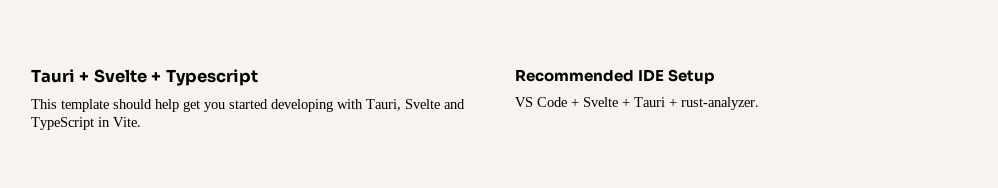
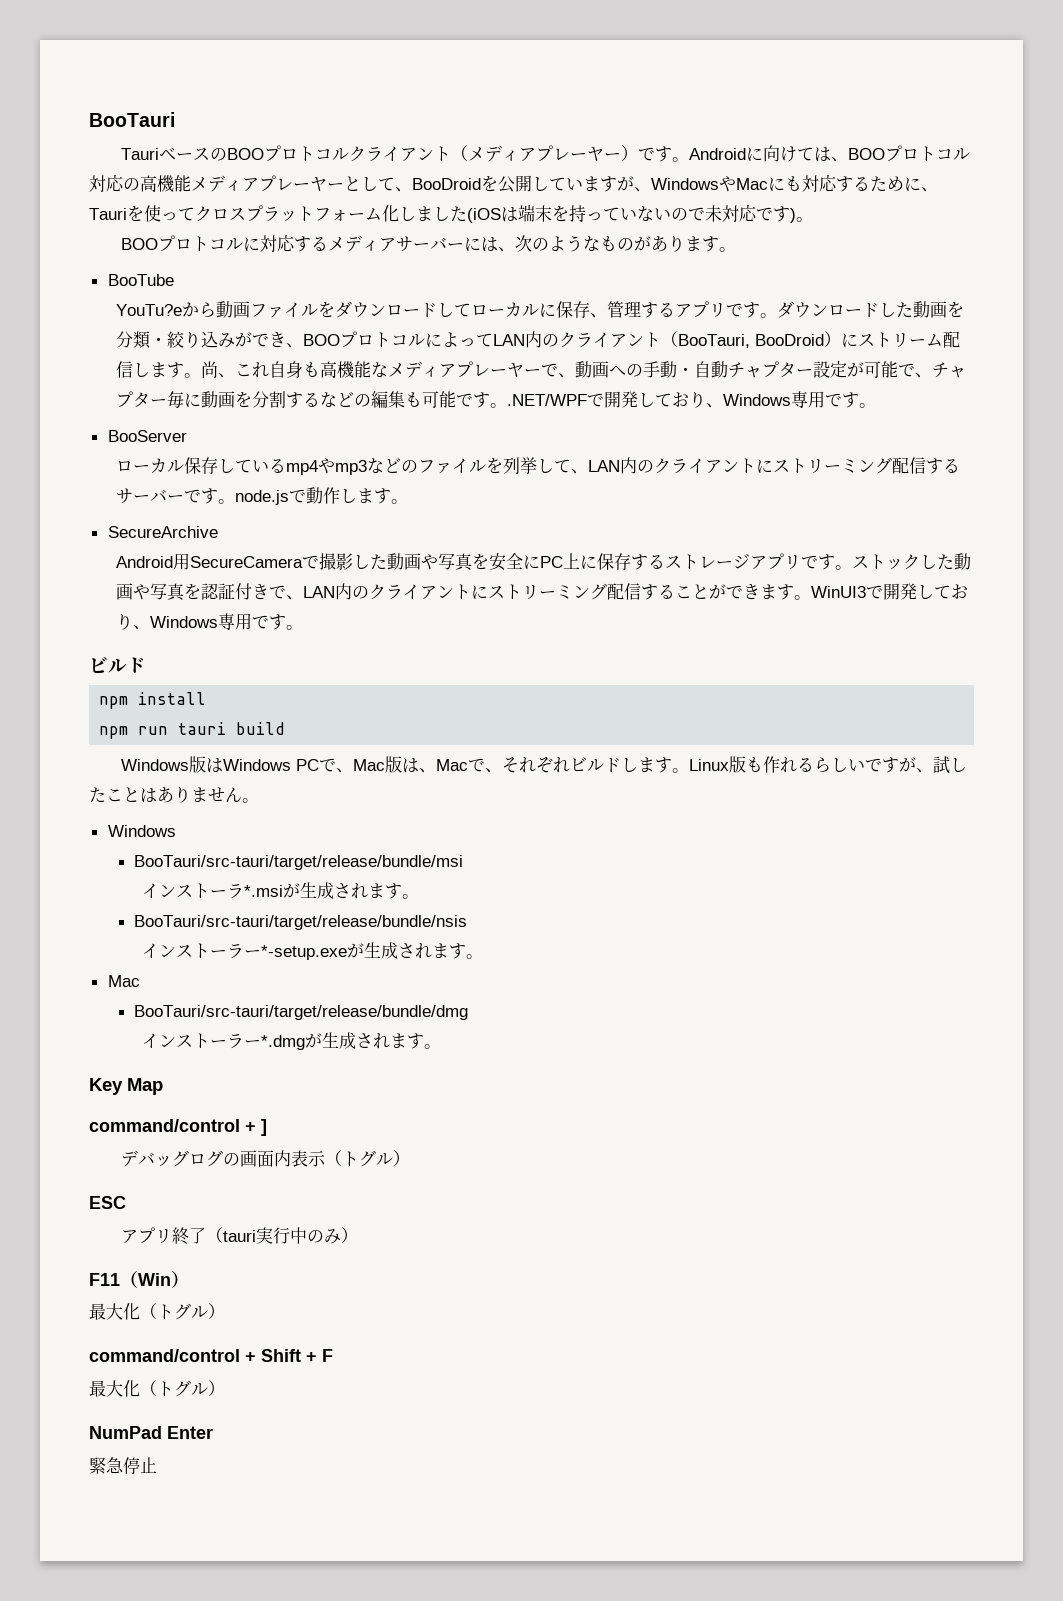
[31,69,258,86] [31,99,465,112] [31,117,141,130] [515,69,716,84] [515,97,759,110] Tauri + Svelte + Typescript // This template should help get you started developing with Tauri, Svelte and TypeScript in Vite. // Recommended IDE Setup // VS Code + Svelte + Tauri + rust-analyzer. -> [89,112,175,127] [120,145,970,162] [89,175,938,193] [89,204,813,223] [120,235,736,252] [107,274,174,286] [115,301,964,318] [115,331,960,349] [115,361,966,378] [115,391,876,409] [107,430,187,442] [115,457,960,475] [115,487,408,505] [107,526,218,538] [115,553,971,571] [115,583,968,601] [115,613,303,630] [89,657,146,673] [99,692,207,709] [99,722,286,739] [120,756,967,774] [89,786,259,803] [107,825,176,837] [134,855,464,870] [142,882,420,899] [134,915,468,930] [142,942,484,960] [107,975,140,987] [134,1005,469,1020] [142,1032,442,1050] [89,1078,163,1095] [89,1119,267,1136] [120,1150,410,1167] [89,1196,126,1209] [120,1227,358,1245] [89,1270,189,1288] [89,1303,225,1320] [89,1349,333,1362] [89,1380,225,1397] [89,1426,213,1439] [89,1457,157,1474] BooTauri // TauriベースのBOOプロトコルクライアント（メディアプレーヤー）です。Androidに向けては、BOOプロトコル対応の高機能メディアプレーヤーとして、BooDroidを公開していますが、WindowsやMacにも対応するために、Tauriを使ってクロスプラットフォーム化しました(iOSは端末を持っていないので未対応です)。 // BOOプロトコルに対応するメディアサーバーには、次のようなものがあります。 // BooTube // YouTu?eから動画ファイルをダウンロードしてローカルに保存、管理するアプリです。ダウンロードした動画を分類・絞り込みができ、BOOプロトコルによってLAN内のクライアント（BooTauri, BooDroid）にストリーム配信します。尚、これ自身も高機能なメディアプレーヤーで、動画への手動・自動チャプター設定が可能で、チャプター毎に動画を分割するなどの編集も可能です。.NET/WPFで開発しており、Windows専用です。 // BooServer // ローカル保存しているmp4やmp3などのファイルを列挙して、LAN内のクライアントにストリーミング配信するサーバーです。node.jsで動作します。 // SecureArchive // Android用SecureCameraで撮影した動画や写真を安全にPC上に保存するストレージアプリです。ストックした動画や写真を認証付きで、LAN内のクライアントにストリーミング配信することができます。WinUI3で開発しており、Windows専用です。 // ビルド // npm install // npm run tauri build // Windows版はWindows PCで、Mac版は、Macで、それぞれビルドします。Linux版も作れるらしいですが、試したことはありません。 // Windows // BooTauri/src-tauri/target/release/bundle/msi // インストーラ*.msiが生成されます。 // BooTauri/src-tauri/target/release/bundle/nsis // インストーラー*-setup.exeが生成されます。 // Mac // BooTauri/src-tauri/target/release/bundle/dmg // インストーラー*.dmgが生成されます。 // Key Map // command/control + ] // デバッグログの画面内表示（トグル） // ESC // アプリ終了（tauri実行中のみ） // F11（Win） // 最大化（トグル） // command/control + Shift + F // 最大化（トグル） // NumPad Enter // 緊急停止

